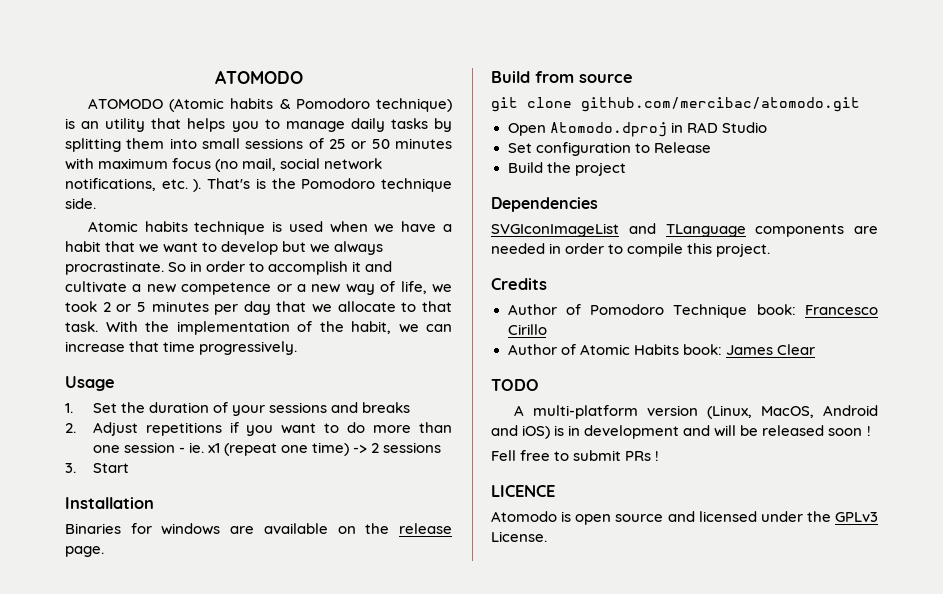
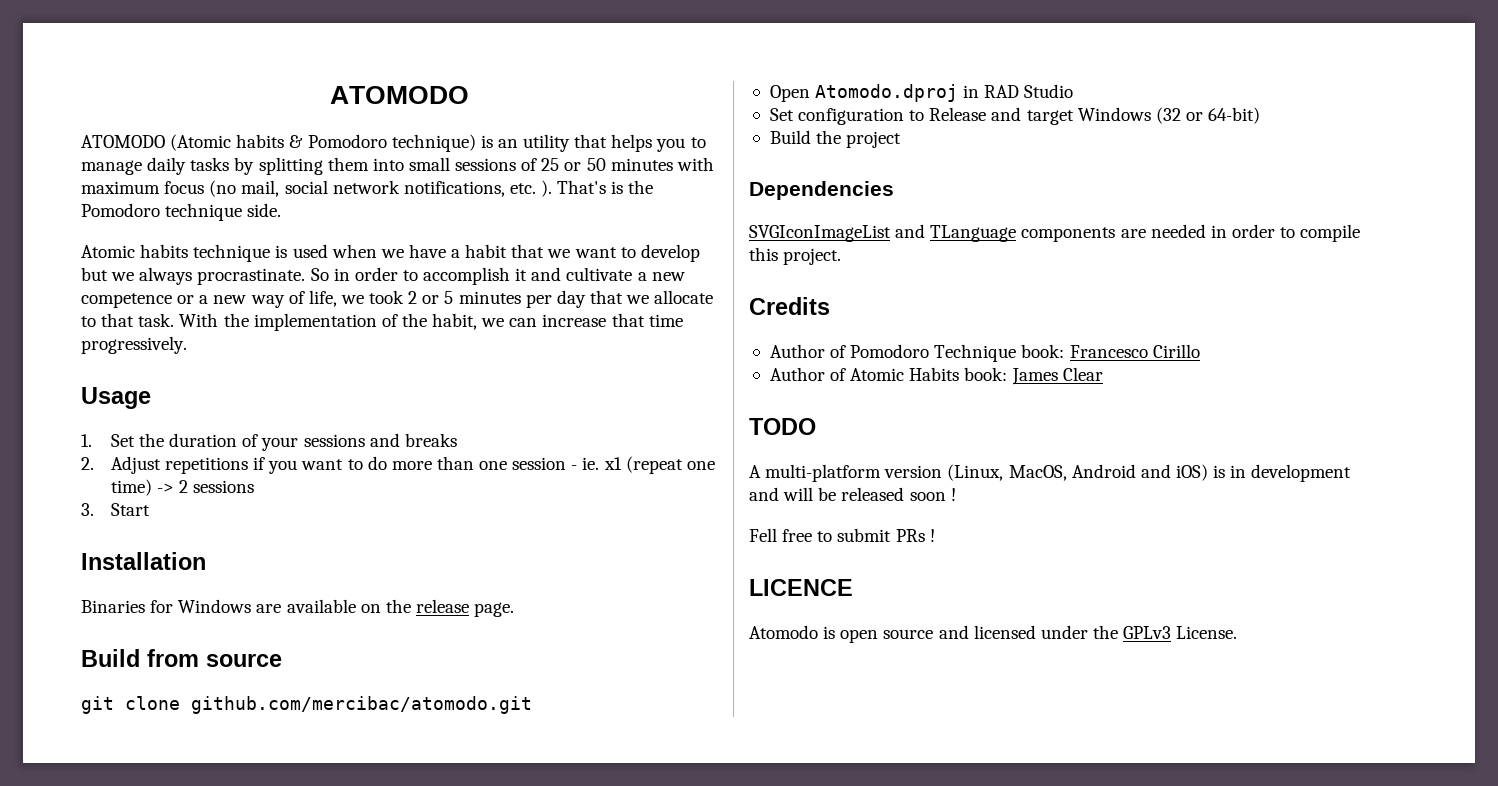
[161,523,221,535] windows -> [178,599,252,613] Windows
(711, 147) none -> [991,107,1261,125] and target Windows (32 or 64-bit)

